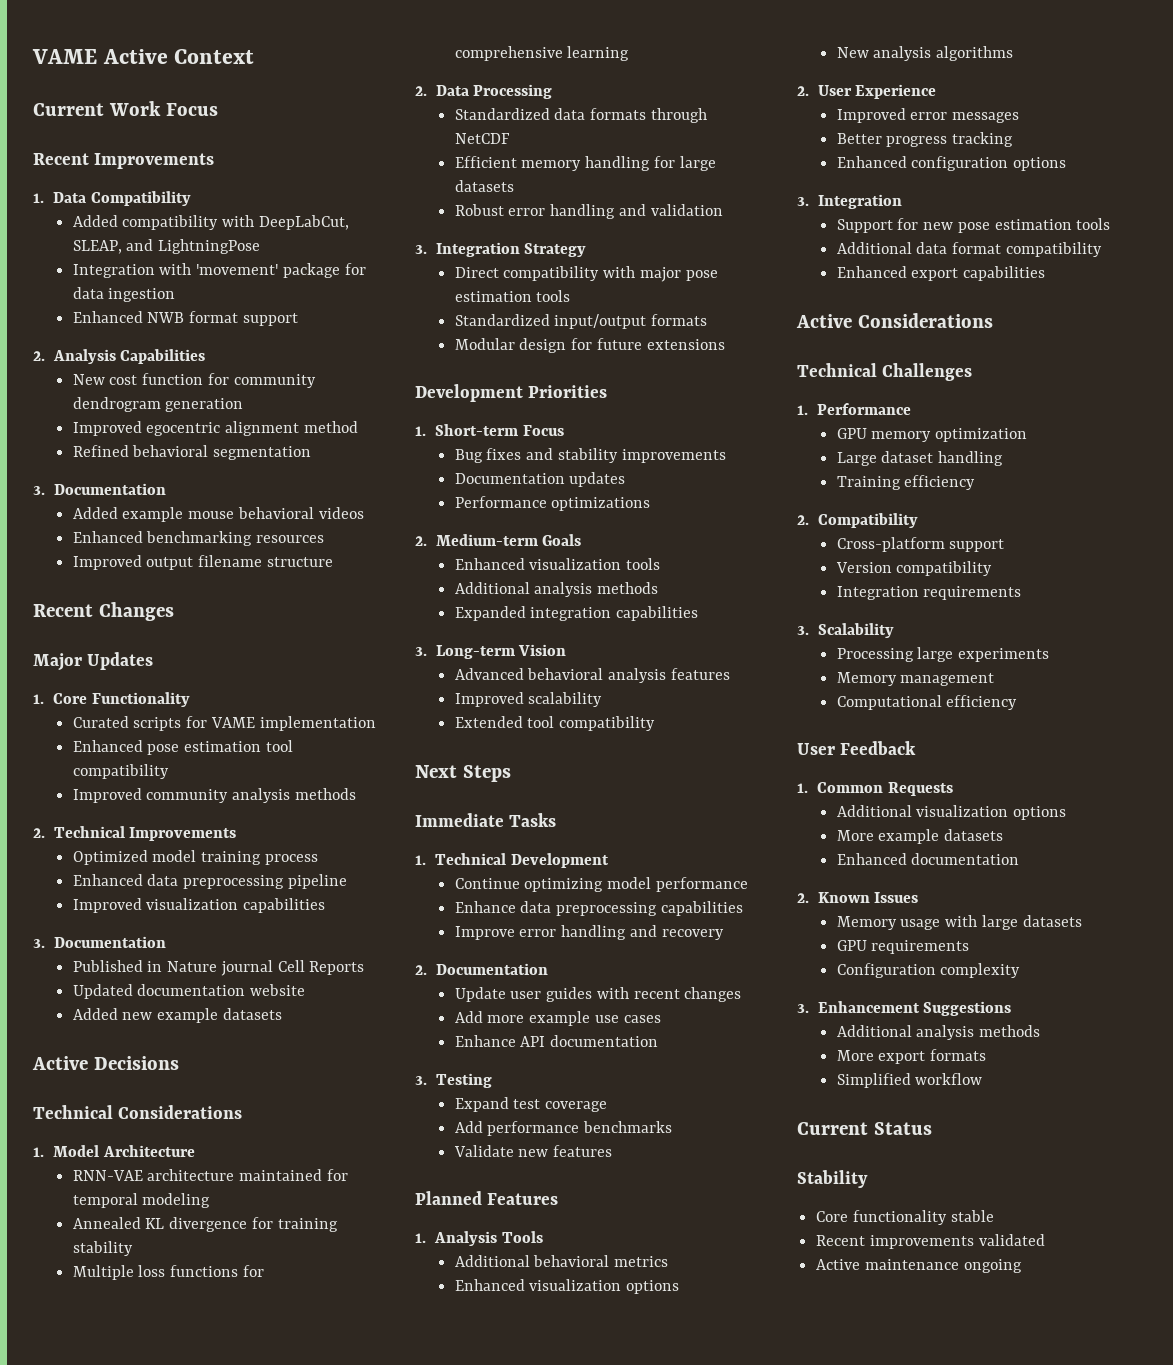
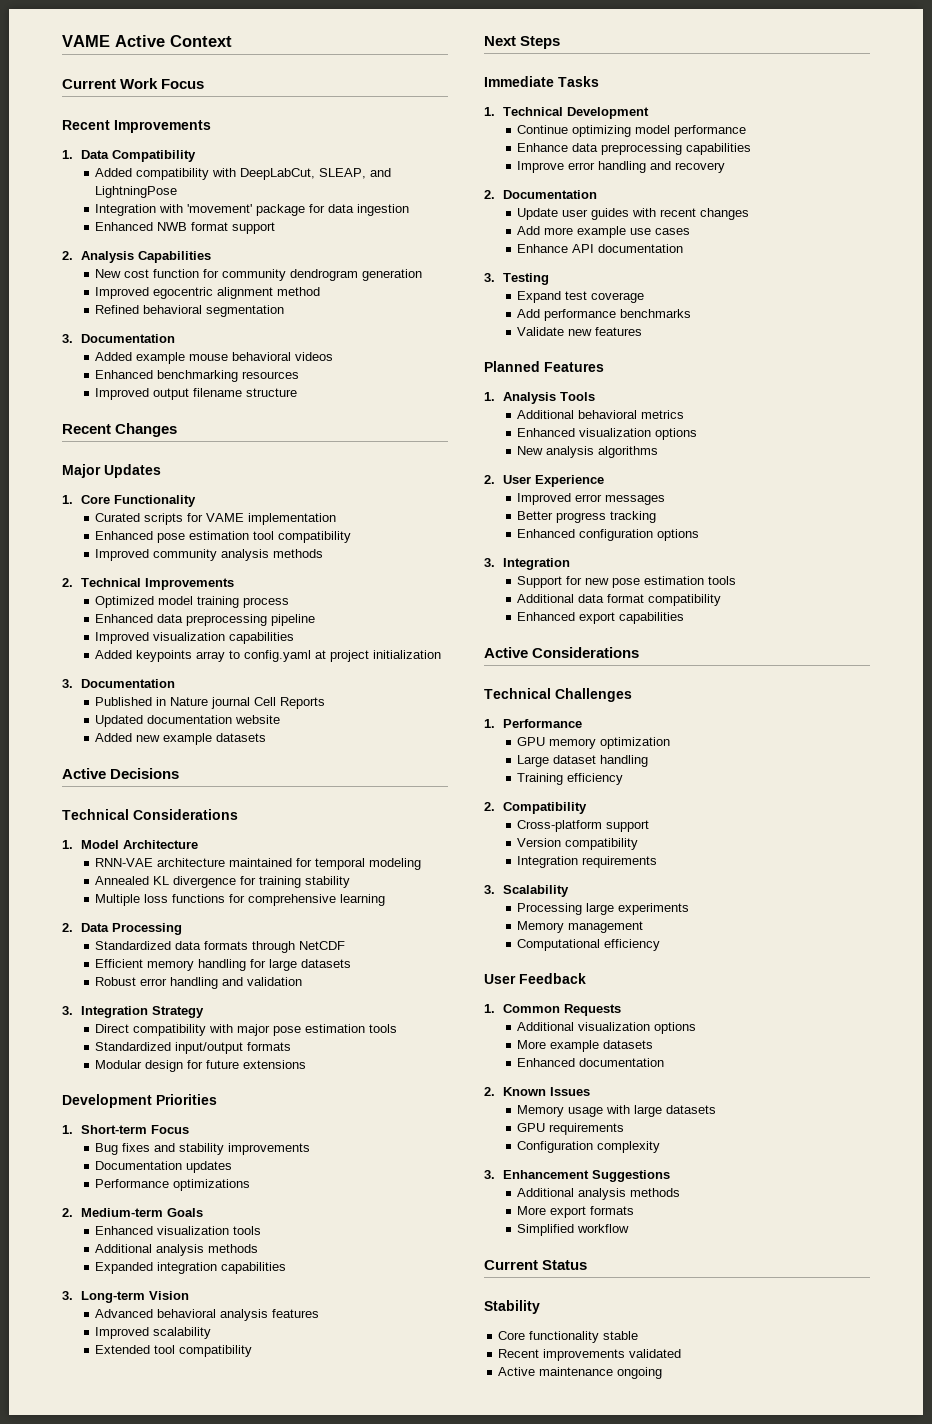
(326, 905) none -> [95,650,442,662] // Added keypoints array to config.yaml at project initialization

